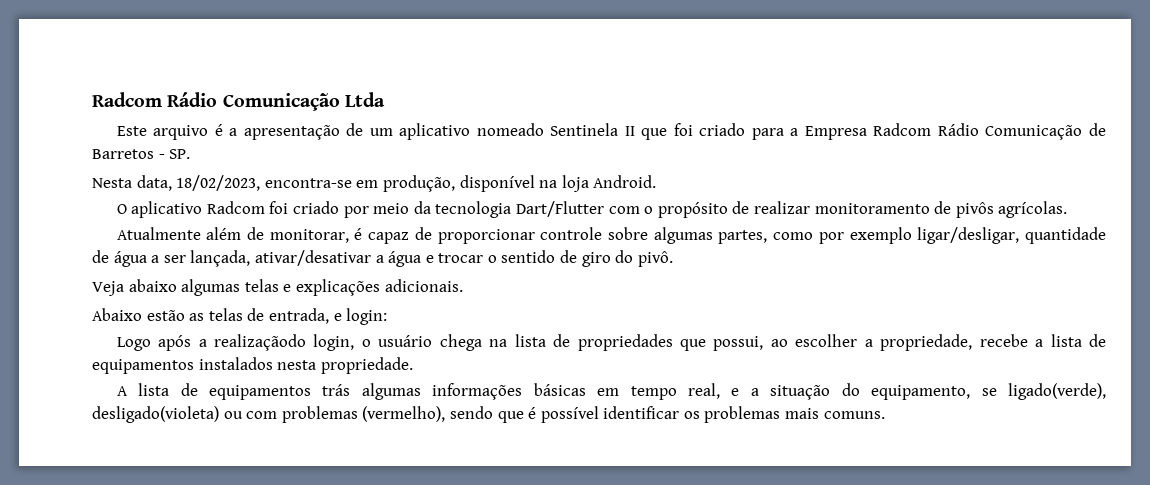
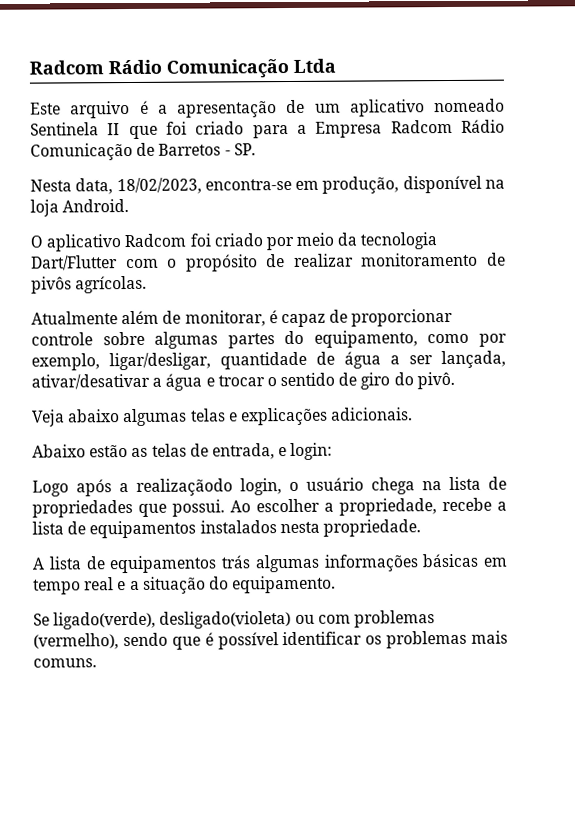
[718,230,768,244] partes, -> [227,330,418,349] partes do equipamento,
[849,227,912,244] exemplo -> [31,353,100,371] exemplo,
[713,336,788,351] possui, ao -> [172,499,251,517] possui. Ao
[687,383,720,399] real, -> [84,577,115,591] real
[871,385,997,400] equipamento, se -> [232,575,337,594] [33,613,50,626] equipamento. // Se

